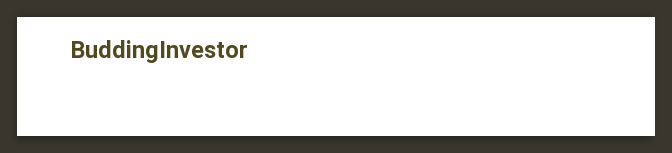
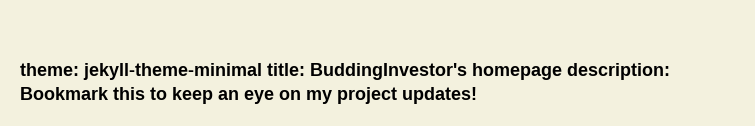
[71,40,248,63] BuddingInvestor -> [20,63,670,80] [20,87,477,104] theme: jekyll-theme-minimal title: BuddingInvestor's homepage description: Bookmark this to keep an eye on my project updates!

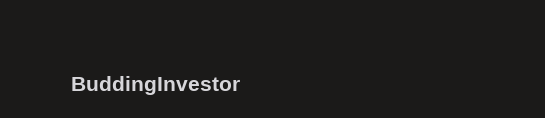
[20,63,670,80] [20,87,477,104] theme: jekyll-theme-minimal title: BuddingInvestor's homepage description: Bookmark this to keep an eye on my project updates! -> [71,76,240,95] BuddingInvestor

